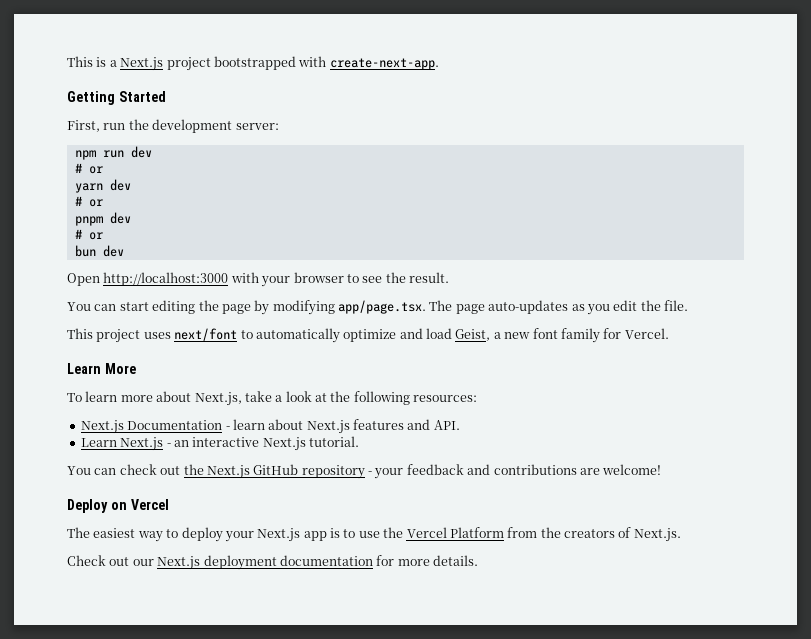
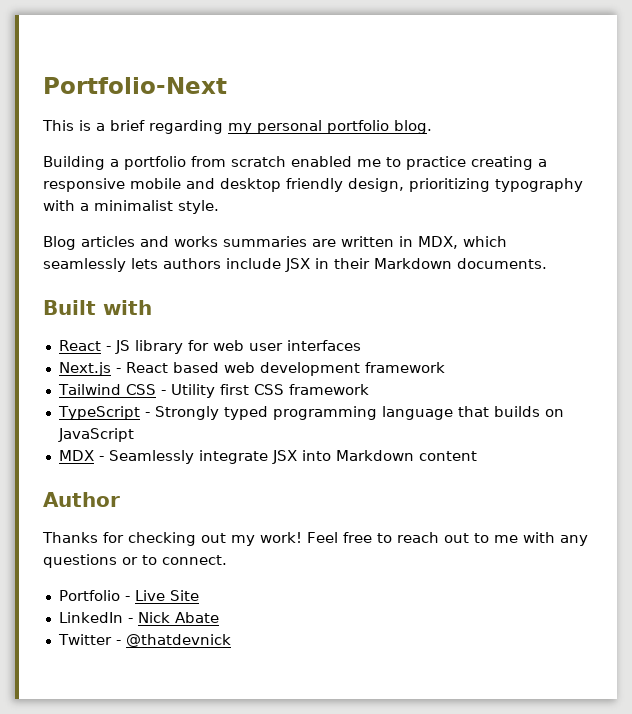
(67, 61) none -> [43,77,227,94] Portfolio-Next //
[120,56,439,71] [67,91,166,105] [67,119,279,133] [74,146,152,160] [74,163,103,174] [74,179,131,193] [74,196,103,207] [74,212,131,226] [74,229,103,240] [74,245,124,257] [67,272,449,287] [67,300,688,315] [67,328,669,343] [67,363,136,374] [67,391,478,406] [80,419,460,434] [80,436,359,451] [67,464,662,479] [67,499,169,513] [67,527,681,542] [67,555,478,570] Next.js project bootstrapped with create-next-app. // Getting Started // First, run the development server: // npm run dev // # or // yarn dev // # or // pnpm dev // # or // bun dev // Open http://localhost:3000 with your browser to see the result. // You can start editing the page by modifying app/page.tsx. The page auto-updates as you edit the file. // This project uses next/font to automatically optimize and load Geist, a new font family for Vercel. // Learn More // To learn more about Next.js, take a look at the following resources: // Next.js Documentation - learn about Next.js features and API. // Learn Next.js - an interactive Next.js tutorial. // You can check out the Next.js GitHub repository - your feedback and contributions are welcome! // Deploy on Vercel // The easiest way to deploy your Next.js app is to use the Vercel Platform from the creators of Next.js. // Check out our Next.js deployment documentation for more details. -> [110,120,432,134] [43,156,547,170] [43,178,583,192] [43,200,219,214] [43,236,507,250] [43,258,547,272] [43,300,152,315] [58,340,361,354] [58,362,445,376] [57,384,369,398] [57,406,564,420] [57,428,134,442] [58,450,477,464] [43,492,120,507] [42,532,588,546] [43,554,227,568] [58,590,199,601] [58,612,219,623] [57,634,231,647] brief regarding my personal portfolio blog. // Building a portfolio from scratch enabled me to practice creating a responsive mobile and desktop friendly design, prioritizing typography with a minimalist style. // Blog articles and works summaries are written in MDX, which seamlessly lets authors include JSX in their Markdown documents. // Built with // React - JS library for web user interfaces // Next.js - React based web development framework // Tailwind CSS - Utility first CSS framework // TypeScript - Strongly typed programming language that builds on JavaScript // MDX - Seamlessly integrate JSX into Markdown content // Author // Thanks for checking out my work! Feel free to reach out to me with any questions or to connect. // Portfolio - Live Site // LinkedIn - Nick Abate // Twitter - @thatdevnick

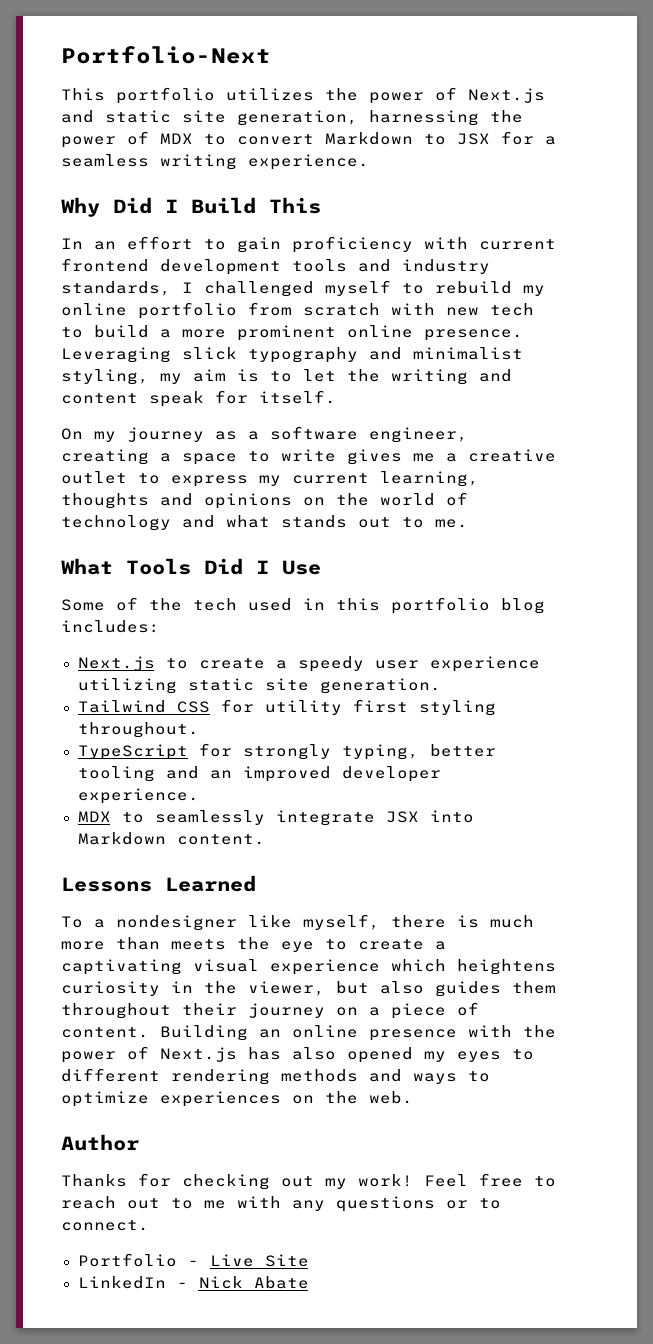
[79,120,432,134] [43,156,547,170] [43,178,583,192] [43,200,219,214] [43,236,507,250] [43,258,547,272] [43,300,152,315] [58,340,361,354] [58,362,445,376] [57,384,369,398] [57,406,564,420] [57,428,134,442] [58,450,194,464] is a brief regarding my personal portfolio blog. // Building a portfolio from scratch enabled me to practice creating a responsive mobile and desktop friendly design, prioritizing typography with a minimalist style. // Blog articles and works summaries are written in MDX, which seamlessly lets authors include JSX in their Markdown documents. // Built with // React - JS library for web user interfaces // Next.js - React based web development framework // Tailwind CSS - Utility first CSS framework // TypeScript - Strongly typed programming language that builds on JavaScript // MDX - Seamlessly -> [116,87,545,104] [61,110,523,126] [61,131,556,148] [61,154,369,170] [61,197,321,217] [61,236,556,253] [61,258,490,275] [61,280,545,297] [61,302,534,319] [61,325,523,341] [61,347,523,363] [61,369,512,385] [61,390,336,407] [61,426,468,443] [61,449,556,465] [61,471,479,487] [61,492,468,509] [61,515,468,531] [61,558,321,575] [61,597,545,614] [61,620,160,633] [77,656,540,672] [77,678,441,694] [77,699,496,716] [77,722,199,738] [77,743,496,760] [77,766,441,782] [77,788,199,804] [77,810,265,825] portfolio utilizes the power of Next.js and static site generation, harnessing the power of MDX to convert Markdown to JSX for a seamless writing experience. // Why Did I Build This // In an effort to gain proficiency with current frontend development tools and industry standards, I challenged myself to rebuild my online portfolio from scratch with new tech to build a more prominent online presence. Leveraging slick typography and minimalist styling, my aim is to let the writing and content speak for itself. // On my journey as a software engineer, creating a space to write gives me a creative outlet to express my current learning, thoughts and opinions on the world of technology and what stands out to me. // What Tools Did I Use // Some of the tech used in this portfolio blog includes: // Next.js to create a speedy user experience utilizing static site generation. // Tailwind CSS for utility first styling throughout. // TypeScript for strongly typing, better tooling and an improved developer experience. // MDX to seamlessly
[418,451,477,461] content -> [176,834,265,845] [61,875,256,892] [61,914,534,931] [61,937,446,952] [61,959,556,975] [61,981,556,997] [61,1002,479,1019] [61,1025,556,1041] [61,1046,534,1063] [61,1068,490,1085] [61,1091,413,1107] content. // Lessons Learned // To a nondesigner like myself, there is much more than meets the eye to create a captivating visual experience which heightens curiosity in the viewer, but also guides them throughout their journey on a piece of content. Building an online presence with the power of Next.js has also opened my eyes to different rendering methods and ways to optimize experiences on the web.
[57,634,231,647] // Twitter - @thatdevnick -> (309, 1282) none

